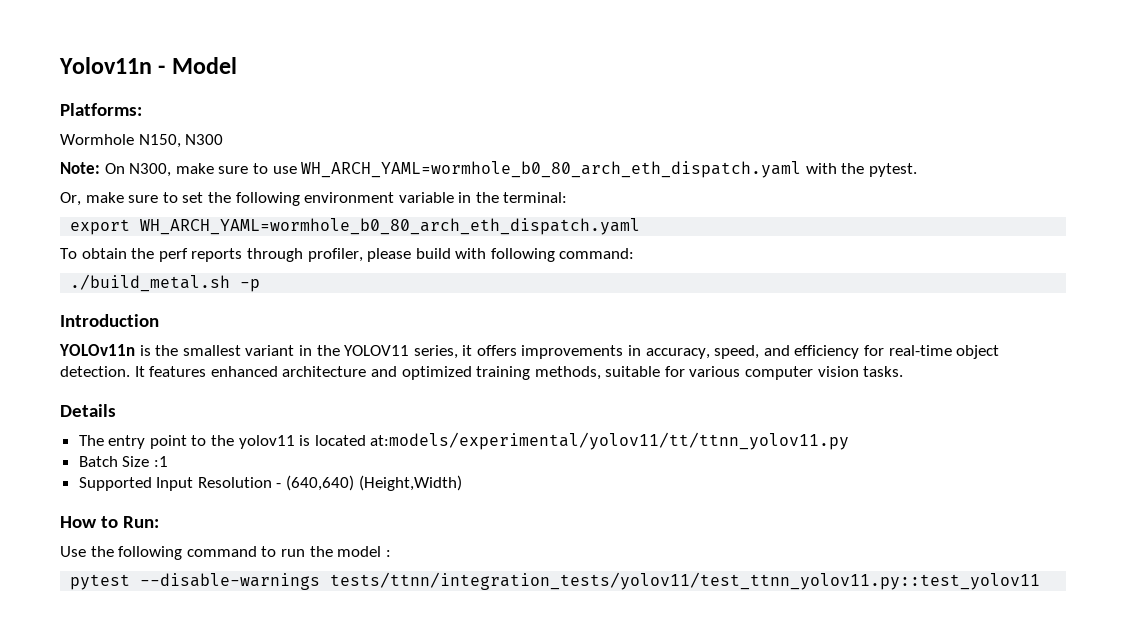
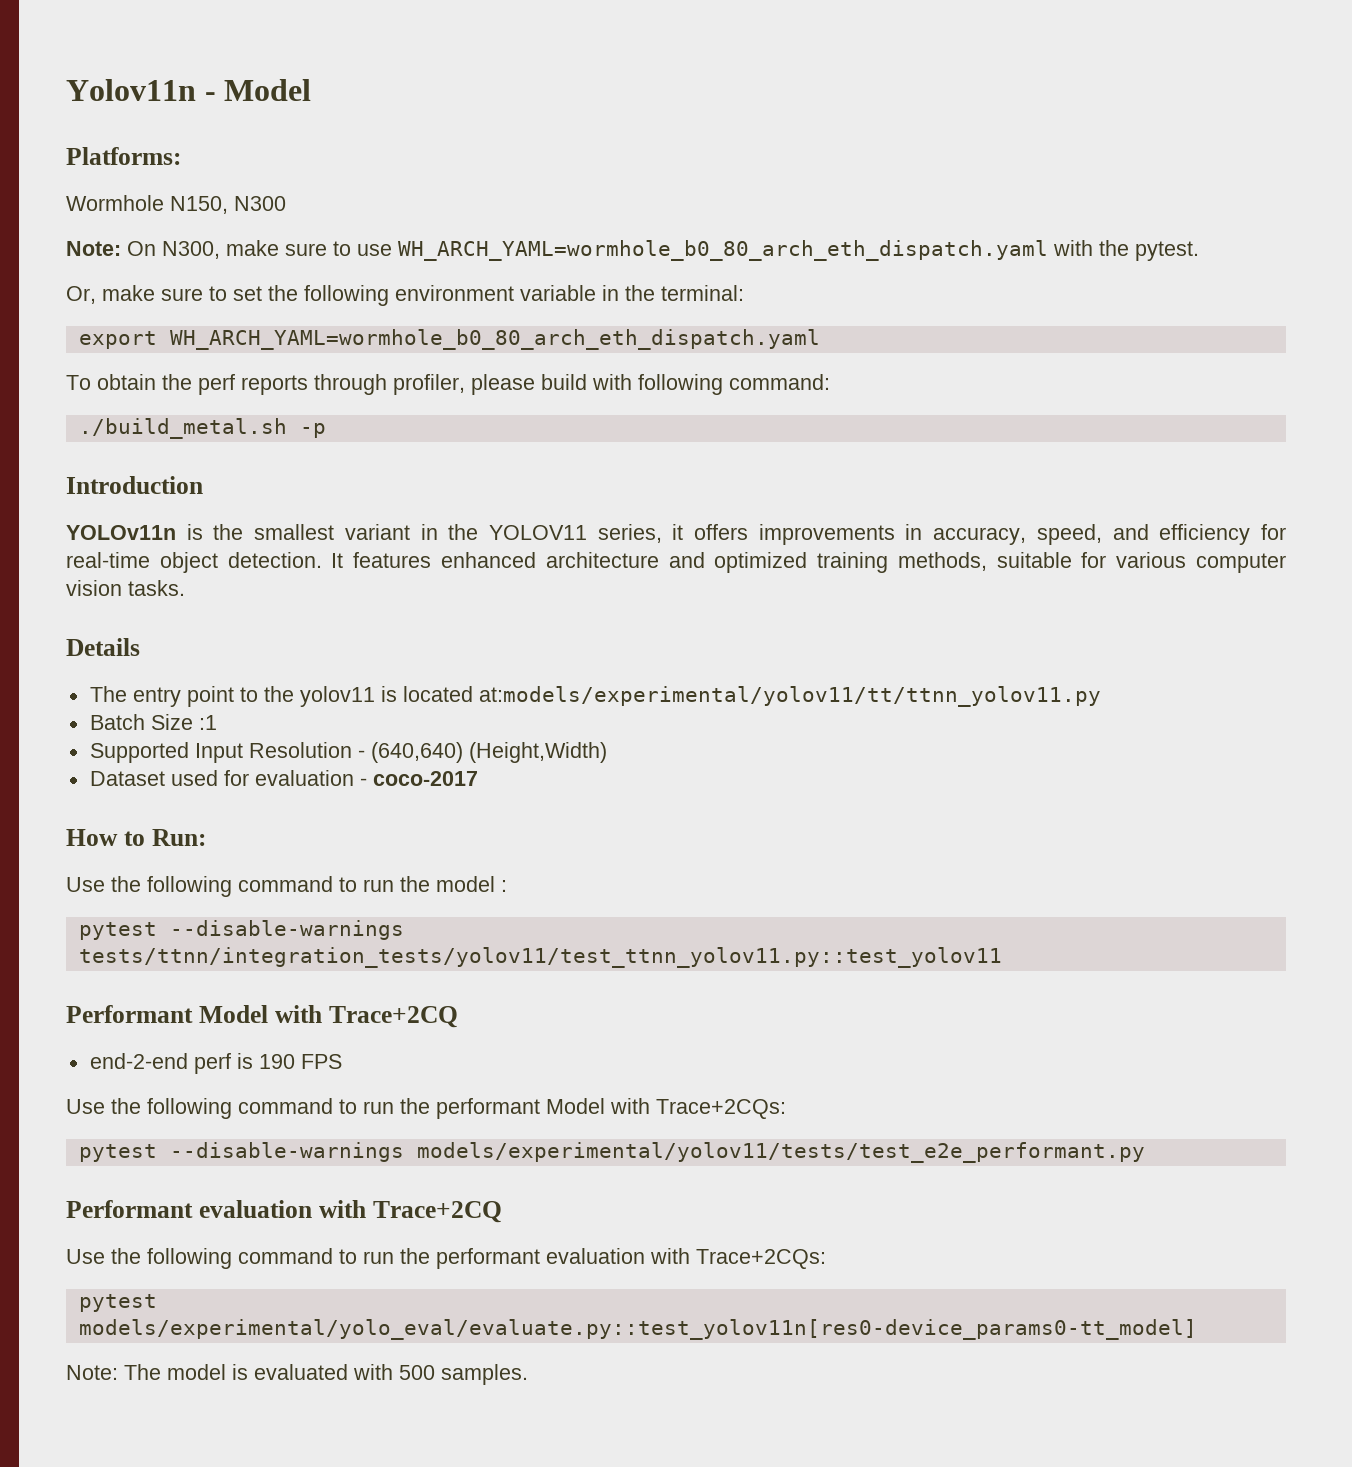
(462, 483) none -> [89,770,478,786] // Dataset used for evaluation - coco-2017
(1041, 581) none -> [66,1005,458,1028] [89,1053,342,1074] [66,1098,786,1119] [78,1142,1145,1163] [66,1200,502,1223] [66,1248,826,1269] [78,1294,157,1312] [78,1319,1197,1340] [66,1364,528,1385] // Performant Model with Trace+2CQ // end-2-end perf is 190 FPS // Use the following command to run the performant Model with Trace+2CQs: // pytest --disable-warnings models/experimental/yolov11/tests/test_e2e_performant.py // Performant evaluation with Trace+2CQ // Use the following command to run the performant evaluation with Trace+2CQs: // pytest models/experimental/yolo_eval/evaluate.py::test_yolov11n[res0-device_params0-tt_model] // Note: The model is evaluated with 500 samples.

